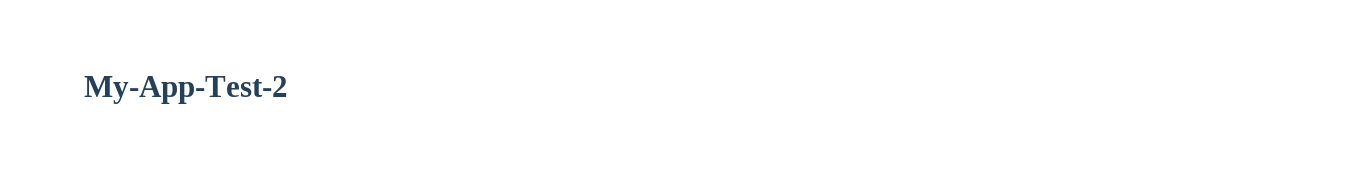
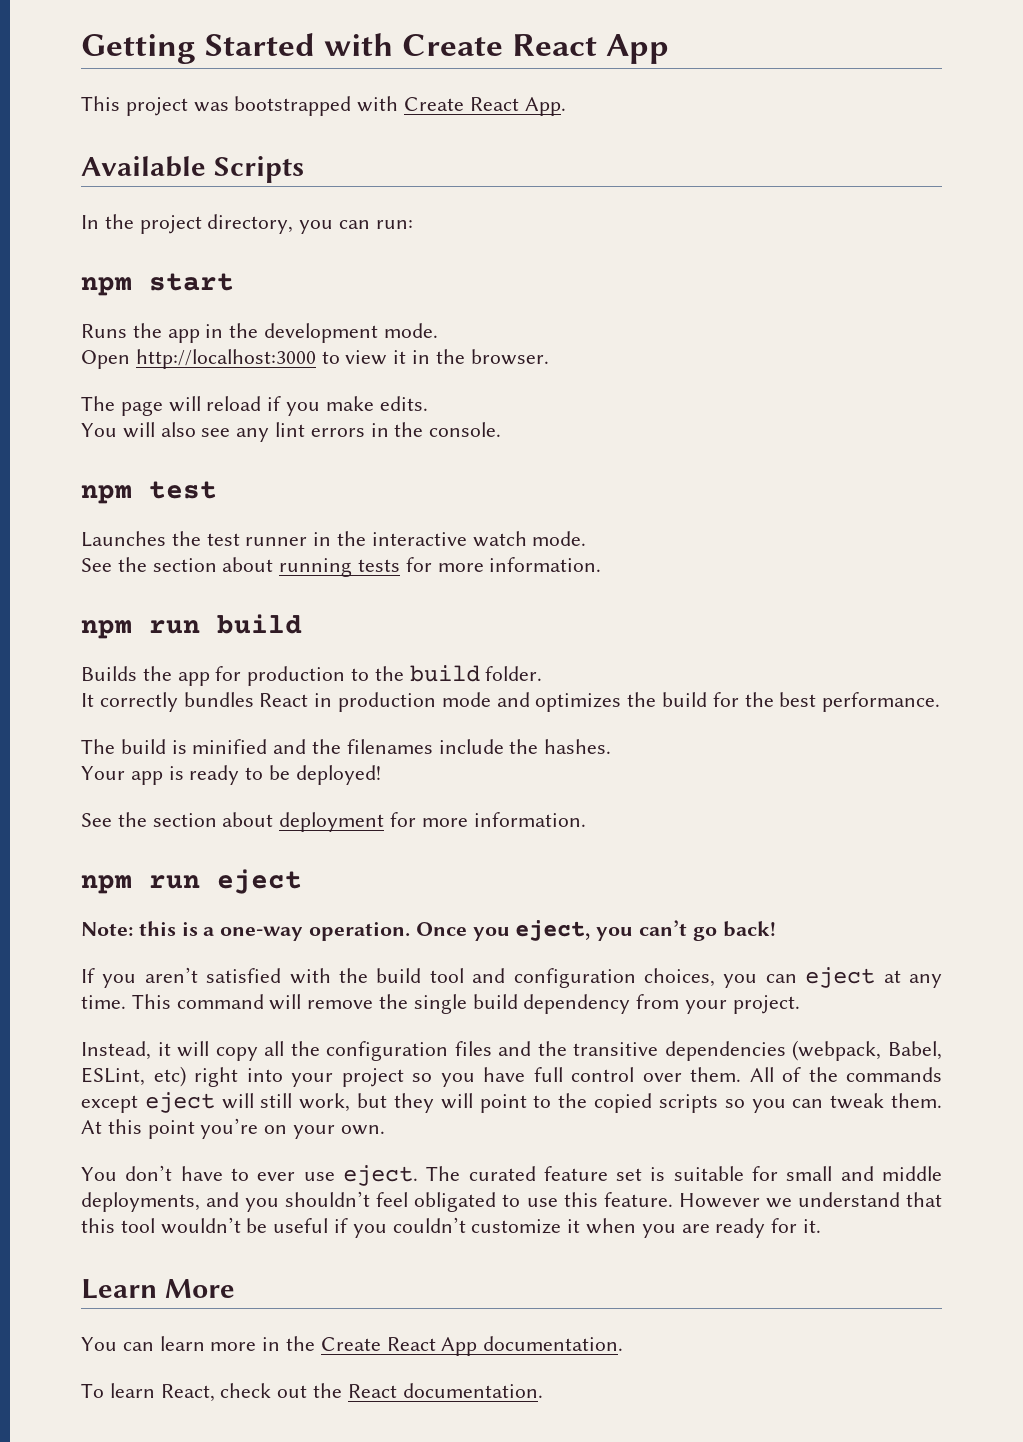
[84,76,288,104] My-App-Test-2 -> [81,33,670,64] [81,96,566,116] [81,156,304,183] [81,214,413,234] [81,273,234,296] [81,323,438,343] [81,349,549,369] [81,396,428,416] [81,422,502,442] [81,481,217,504] [81,531,587,547] [81,557,602,577] [81,614,302,639] [81,665,543,686] [81,692,941,712] [81,739,612,754] [81,765,381,785] [81,812,586,832] [81,869,302,894] [81,920,776,941] [81,967,942,988] [81,994,800,1014] [81,1040,943,1061] [81,1066,942,1087] [81,1092,943,1113] [81,1118,385,1139] [81,1165,942,1186] [81,1191,943,1212] [81,1217,822,1238] [81,1279,235,1299] [81,1336,624,1356] [81,1383,543,1402] Getting Started with Create React App // This project was bootstrapped with Create React App. // Available Scripts // In the project directory, you can run: // npm start // Runs the app in the development mode. // Open http://localhost:3000 to view it in the browser. // The page will reload if you make edits. // You will also see any lint errors in the console. // npm test // Launches the test runner in the interactive watch mode. // See the section about running tests for more information. // npm run build // Builds the app for production to the build folder. // It correctly bundles React in production mode and optimizes the build for the best performance. // The build is minified and the filenames include the hashes. // Your app is ready to be deployed! // See the section about deployment for more information. // npm run eject // Note: this is a one-way operation. Once you eject, you can’t go back! // If you aren’t satisfied with the build tool and configuration choices, you can eject at any time. This command will remove the single build dependency from your project. // Instead, it will copy all the configuration files and the transitive dependencies (webpack, Babel, ESLint, etc) right into your project so you have full control over them. All of the commands except eject will still work, but they will point to the copied scripts so you can tweak them. At this point you’re on your own. // You don’t have to ever use eject. The curated feature set is suitable for small and middle deployments, and you shouldn’t feel obligated to use this feature. However we understand that this tool wouldn’t be useful if you couldn’t customize it when you are ready for it. // Learn More // You can learn more in the Create React App documentation. // To learn React, check out the React documentation.

